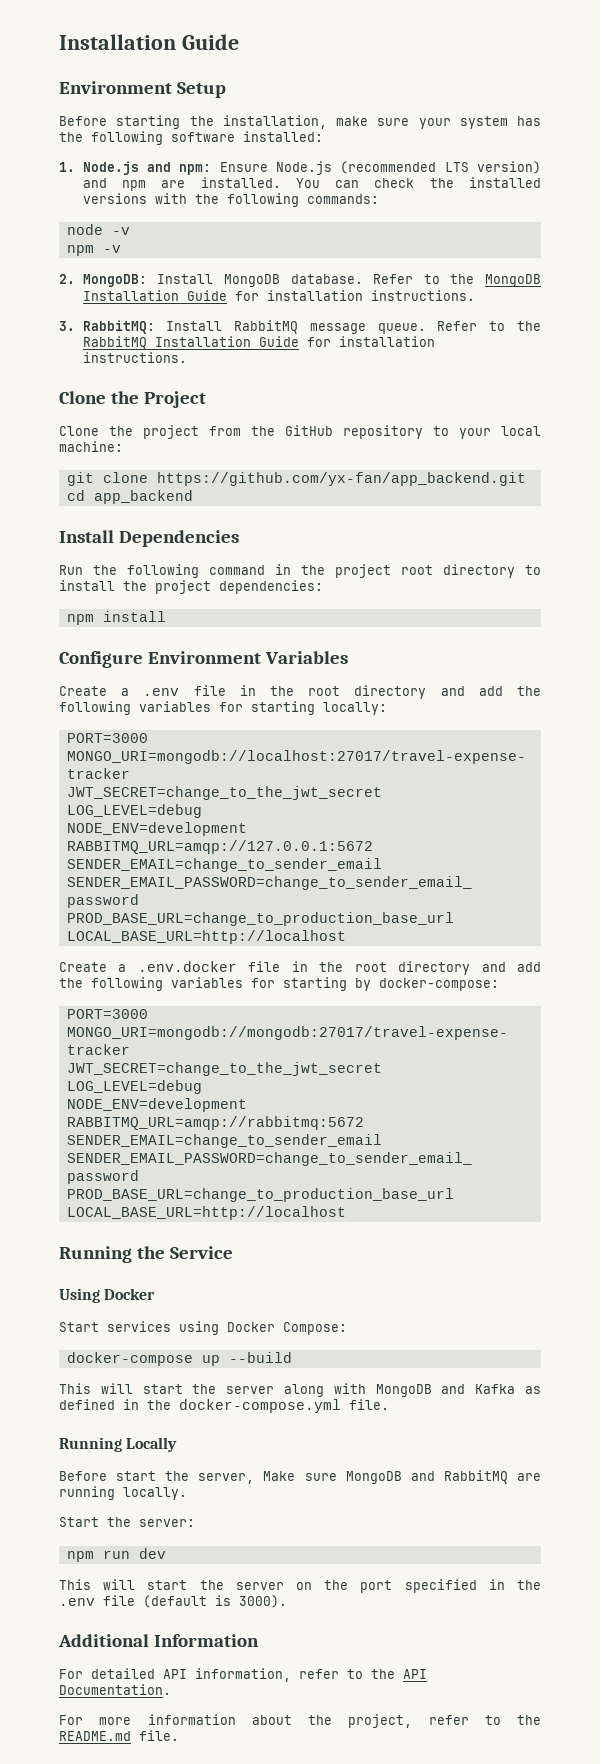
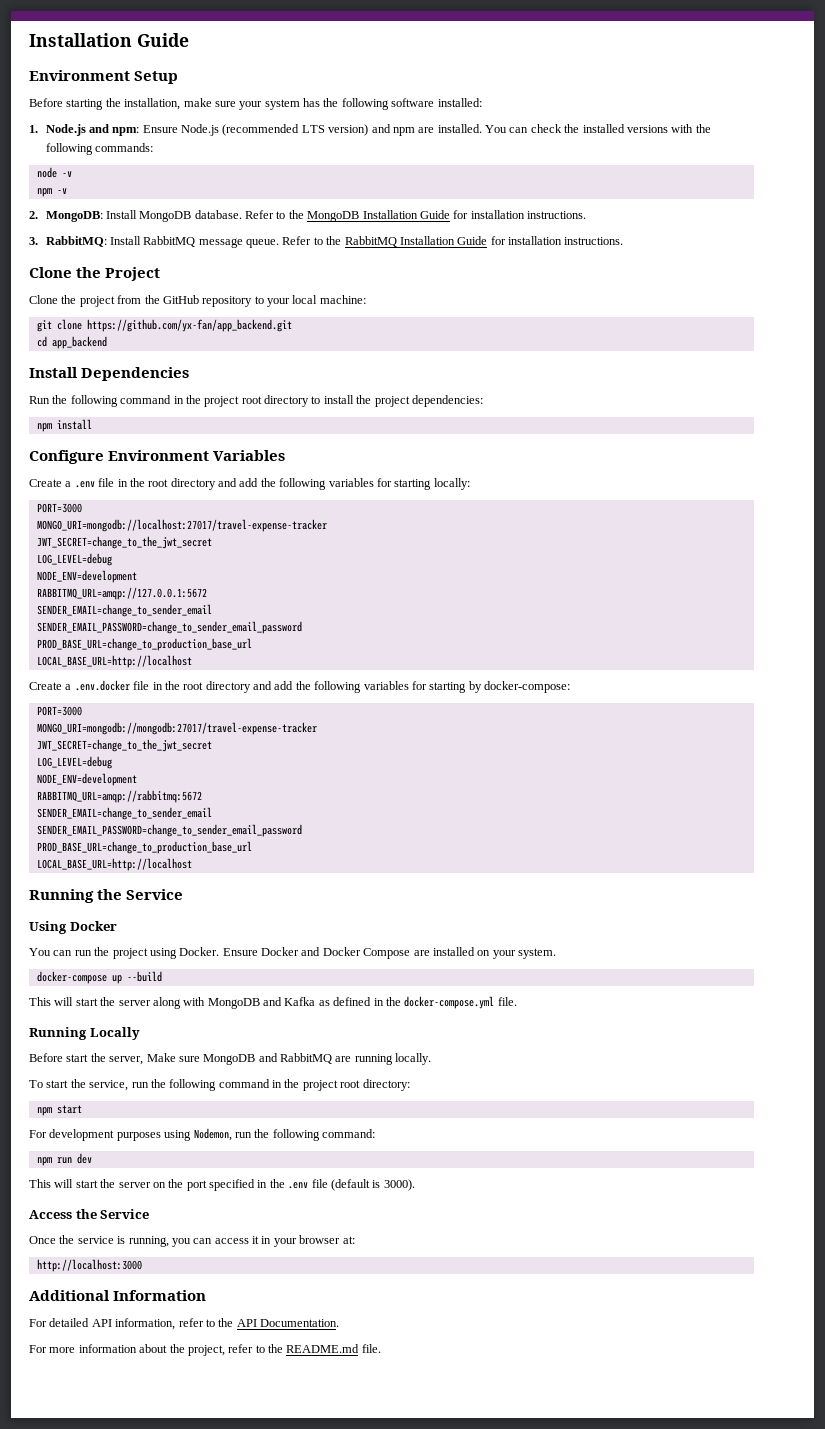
[59,1321,347,1335] Start services using Docker Compose: -> [29,947,556,959] You can run the project using Docker. Ensure Docker and Docker Compose are installed on your system.
[59,1517,195,1527] Start the server: -> [29,1079,410,1091] [36,1105,82,1116] [29,1128,375,1141] To start the service, run the following command in the project root directory: // npm start // For development purposes using Nodemon, run the following command:
(287, 1601) none -> [29,1209,150,1219] [29,1235,355,1247] [36,1259,142,1272] // Access the Service // Once the service is running, you can access it in your browser at: // http://localhost:3000

